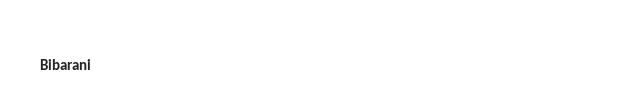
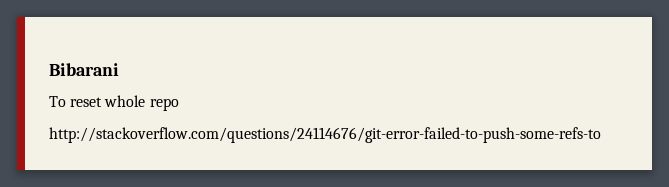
(91, 64) none -> [49,95,179,111] [49,127,601,143] // To reset whole repo // http://stackoverflow.com/questions/24114676/git-error-failed-to-push-some-refs-to

